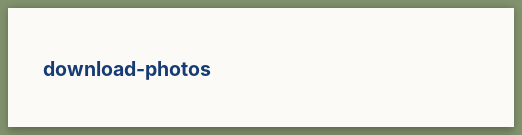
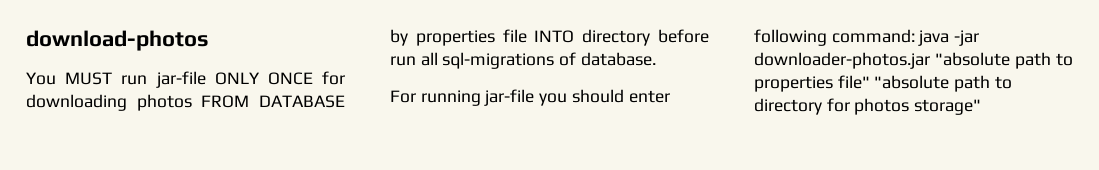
(211, 70) none -> [26,71,345,88] [26,94,345,111] [390,29,709,46] [390,52,656,69] [390,89,670,106] [754,29,980,46] [754,52,1073,69] [754,75,1012,92] [754,98,982,115] // You MUST run jar-file ONLY ONCE for downloading photos FROM DATABASE by properties file INTO directory before run all sql-migrations of database. // For running jar-file you should enter following command: java -jar downloader-photos.jar "absolute path to properties file" "absolute path to directory for photos storage"

